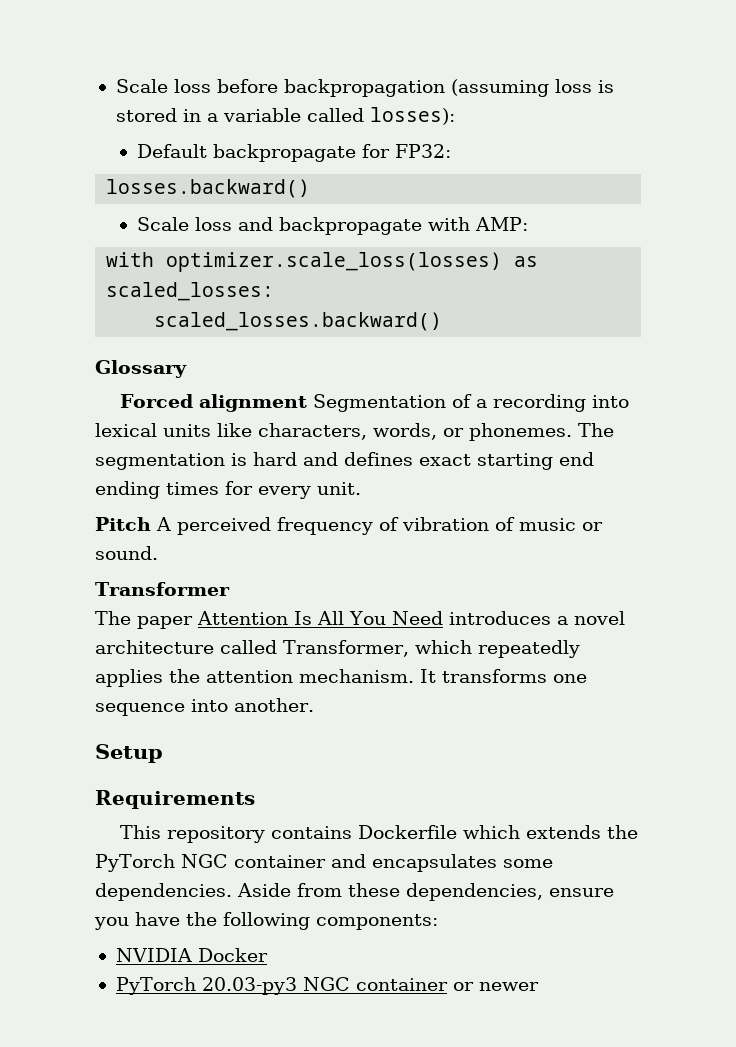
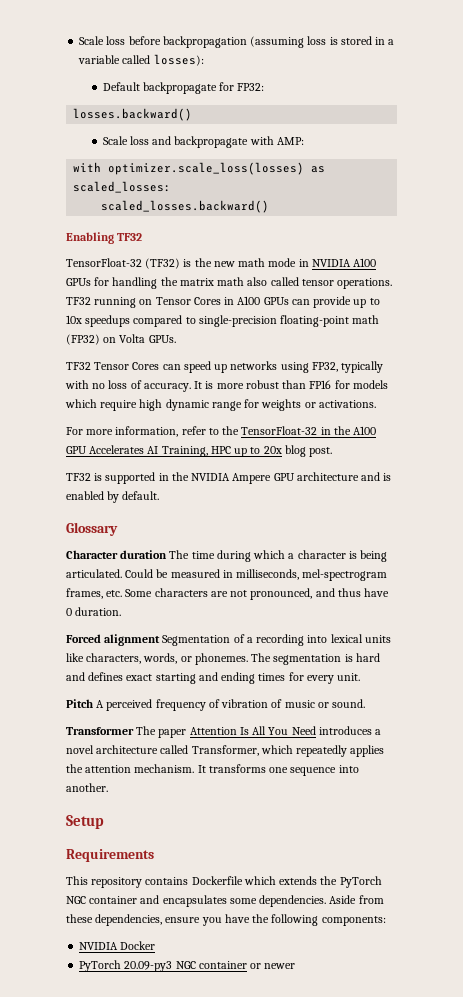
[95,360,187,378] Glossary -> [66,232,143,244] [66,258,377,269] [66,277,393,289] [66,296,380,308] [66,315,380,327] [66,334,176,345] [66,361,384,373] [65,380,388,392] [65,399,376,411] [66,426,377,437] [66,445,333,457] [66,472,392,484] [66,491,160,503] [66,522,118,536] [66,550,388,562] [66,569,388,581] [66,588,390,600] [66,607,122,616] Enabling TF32 // TensorFloat-32 (TF32) is the new math mode in NVIDIA A100 GPUs for handling the matrix math also called tensor operations. TF32 running on Tensor Cores in A100 GPUs can provide up to 10x speedups compared to single-precision floating-point math (FP32) on Volta GPUs. // TF32 Tensor Cores can speed up networks using FP32, typically with no loss of accuracy. It is more robust than FP16 for models which require high dynamic range for weights or activations. // For more information, refer to the TensorFloat-32 in the A100 GPU Accelerates AI Training, HPC up to 20x blog post. // TF32 is supported in the NVIDIA Ampere GPU architecture and is enabled by default. // Glossary // Character duration The time during which a character is being articulated. Could be measured in milliseconds, mel-spectrogram frames, etc. Some characters are not pronounced, and thus have 0 duration.
[559,452,594,466] end -> [198,672,218,681] and
(230, 589) // -> (134, 731) none
[201,977,297,995] 20.03-py3 -> [124,961,173,972] 20.09-py3

